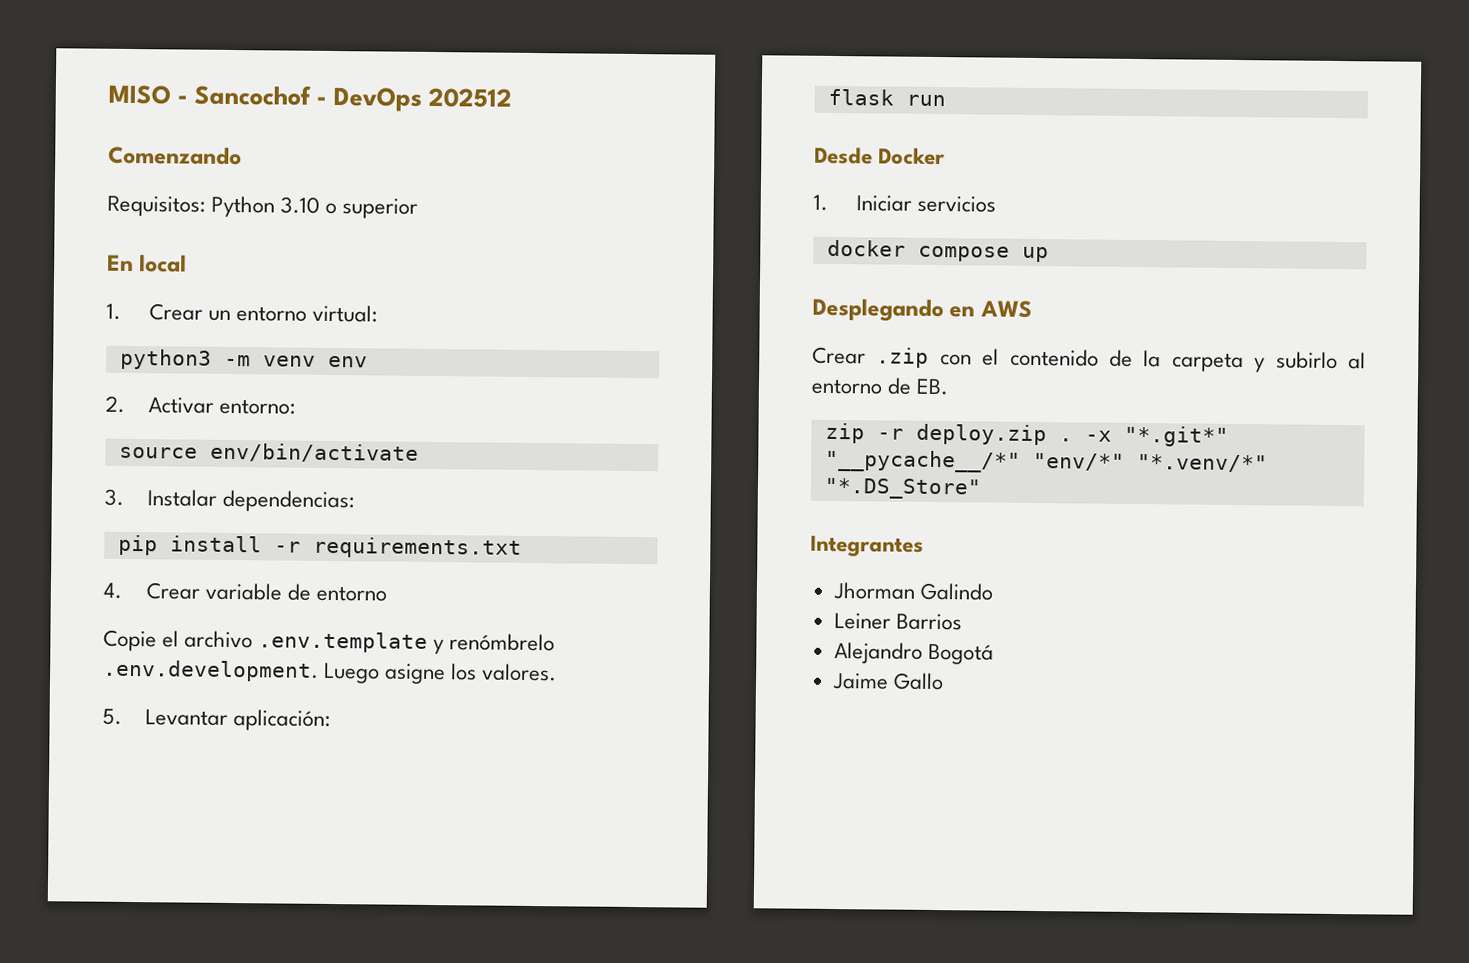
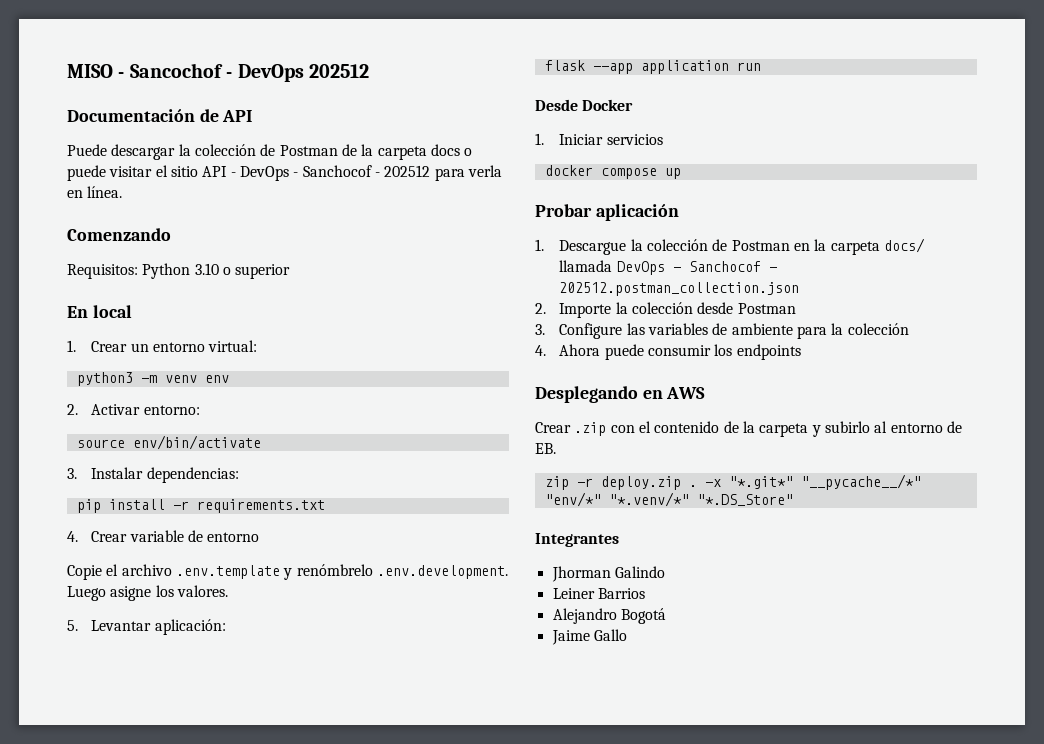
(513, 97) none -> [67,109,253,122] [67,144,473,160] [67,165,502,181] [67,186,123,198] // Documentación de API // Puede descargar la colección de Postman de la carpeta docs o puede visitar el sitio API - DevOps - Sanchocof - 202512 para verla en línea.
(894, 97) none -> [592,60,729,74] --app application
(1049, 254) none -> [535,204,679,221] [535,238,925,255] [559,260,777,275] [559,282,800,296] [535,302,796,318] [535,323,909,339] [535,344,801,360] // Probar aplicación // 1. Descargue la colección de Postman en la carpeta docs/ llamada DevOps - Sanchocof - 202512.postman_collection.json // 2. Importe la colección desde Postman // 3. Configure las variables de ambiente para la colección // 4. Ahora puede consumir los endpoints

